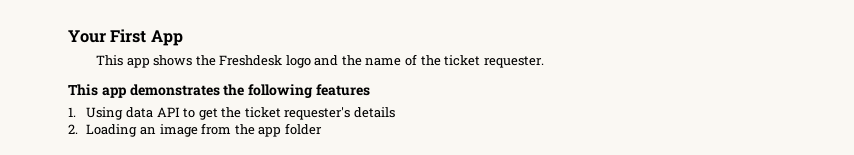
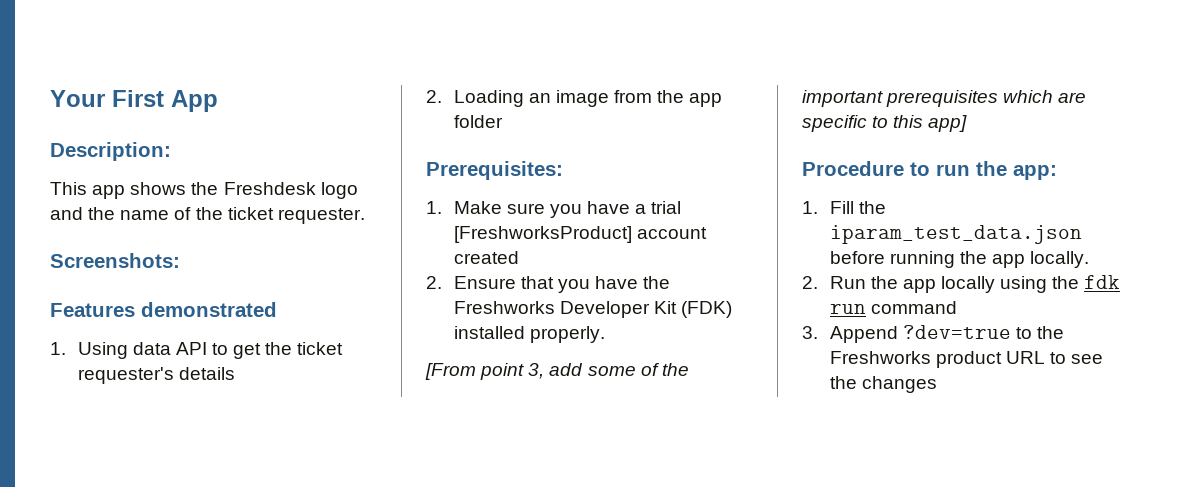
(183, 38) none -> [50,142,171,161] // Description:
[68,84,370,98] This app demonstrates the following features -> [50,253,180,268] [50,302,277,317] Screenshots: // Features demonstrated
(322, 129) none -> [426,161,563,180] [426,201,682,218] [453,226,707,243] [453,251,519,264] [426,276,671,293] [453,301,733,318] [453,326,605,343] [425,363,689,380] [802,90,1087,107] [802,115,968,132] [802,161,1057,180] [802,201,886,214] [829,225,1082,244] [829,251,1090,268] [802,275,1121,293] [829,301,957,314] [802,325,1065,343] [829,351,1104,368] [829,376,937,393] // Prerequisites: // 1. Make sure you have a trial [FreshworksProduct] account created // 2. Ensure that you have the Freshworks Developer Kit (FDK) installed properly. // [From point 3, add some of the important prerequisites which are specific to this app] // Procedure to run the app: // 1. Fill the iparam_test_data.json before running the app locally. // 2. Run the app locally using the fdk run command // 3. Append ?dev=true to the Freshworks product URL to see the changes

